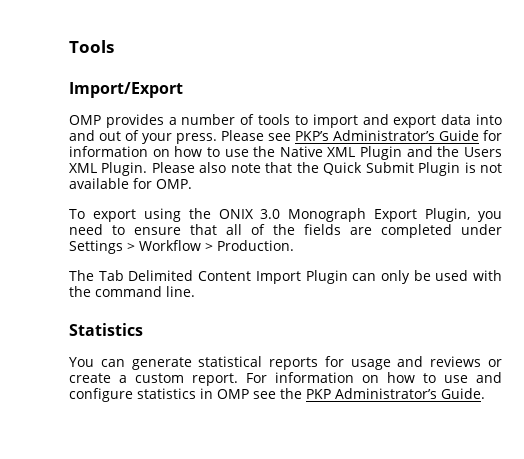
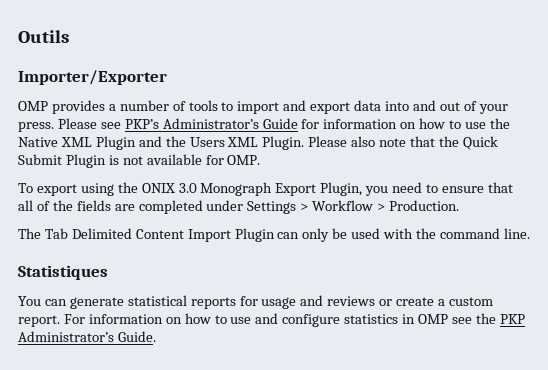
[69,40,114,53] [69,82,183,98] Tools // Import/Export -> [18,30,69,43] [18,70,167,85] Outils // Importer/Exporter
[69,323,143,336] Statistics -> [18,265,108,280] Statistiques

